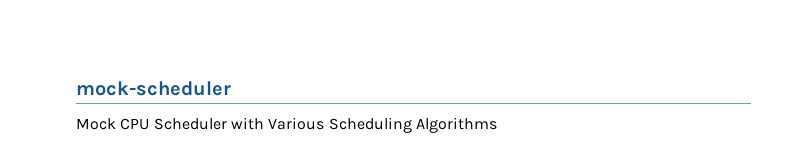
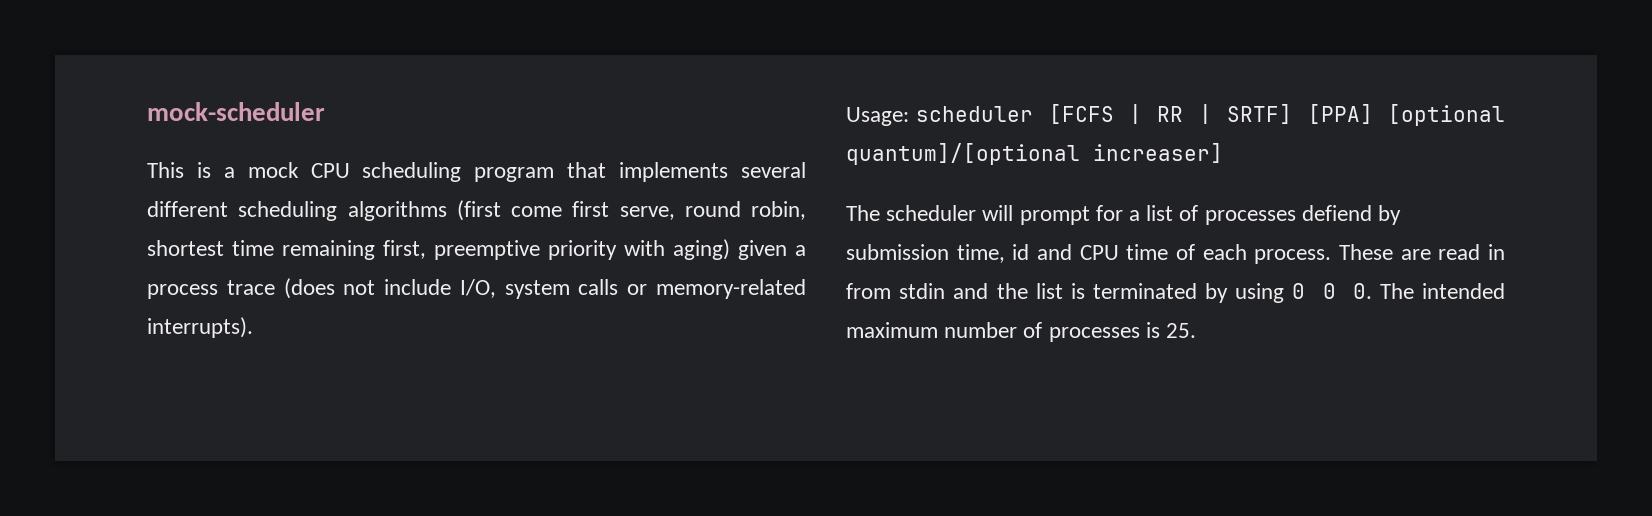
[76,117,497,133] Mock CPU Scheduler with Various Scheduling Algorithms -> [147,162,807,182] [147,200,806,221] [147,239,806,260] [147,278,806,299] [147,317,253,338] [846,104,1505,126] [846,143,1223,165] [846,205,1402,225] [846,244,1505,264] [846,283,1505,303] [846,322,1197,342] This is a mock CPU scheduling program that implements several different scheduling algorithms (first come first serve, round robin, shortest time remaining first, preemptive priority with aging) given a process trace (does not include I/O, system calls or memory-related interrupts). // Usage: scheduler [FCFS | RR | SRTF] [PPA] [optional quantum]/[optional increaser] // The scheduler will prompt for a list of processes defiend by submission time, id and CPU time of each process. These are read in from stdin and the list is terminated by using 0 0 0. The intended maximum number of processes is 25.

